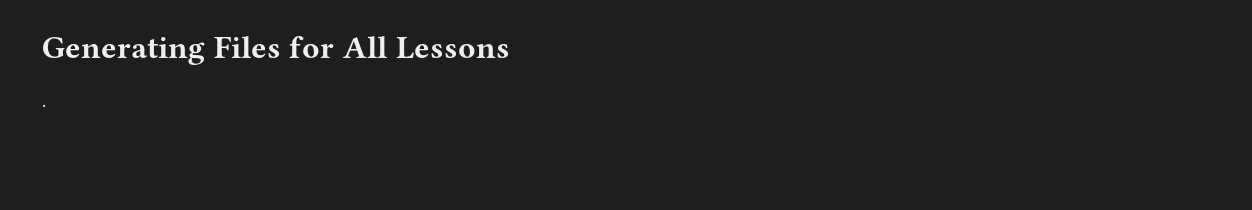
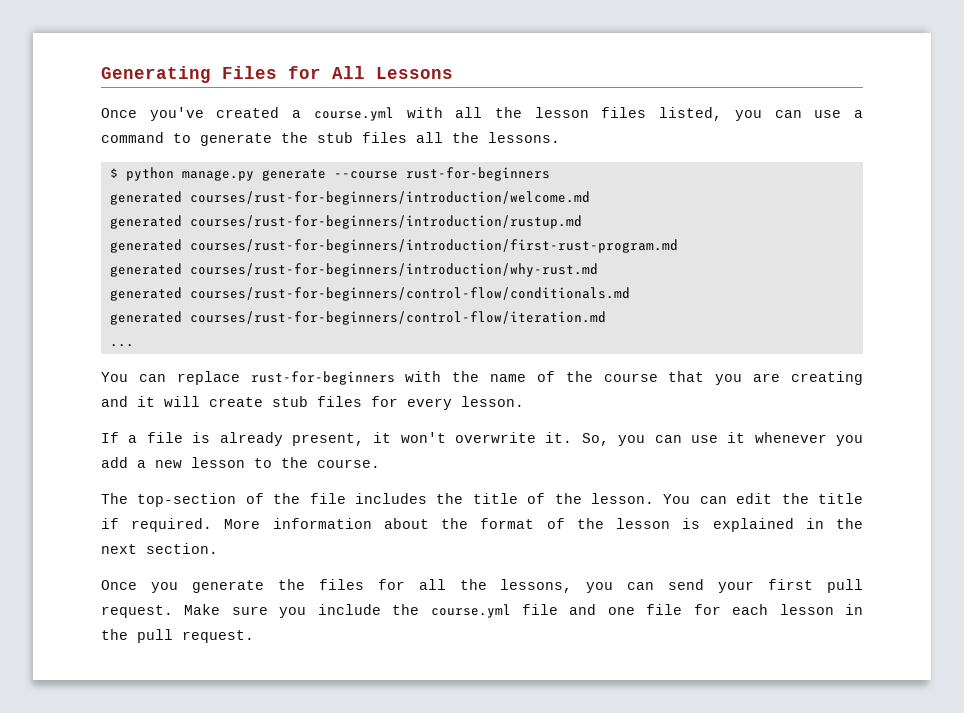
[42,104,46,107] . -> [101,107,863,121] [101,132,560,146] [109,167,550,181] [109,191,590,205] [109,215,582,229] [109,239,678,253] [109,263,598,277] [109,287,630,301] [109,311,606,325] [109,344,134,347] [101,371,863,385] [101,396,524,410] [101,432,863,446] [101,457,380,468] [101,493,863,507] [101,518,864,532] [101,543,218,554] [101,579,864,593] [101,604,864,618] [101,629,254,643] Once you've created a course.yml with all the lesson files listed, you can use a command to generate the stub files all the lessons. // $ python manage.py generate --course rust-for-beginners // generated courses/rust-for-beginners/introduction/welcome.md // generated courses/rust-for-beginners/introduction/rustup.md // generated courses/rust-for-beginners/introduction/first-rust-program.md // generated courses/rust-for-beginners/introduction/why-rust.md // generated courses/rust-for-beginners/control-flow/conditionals.md // generated courses/rust-for-beginners/control-flow/iteration.md // ... // You can replace rust-for-beginners with the name of the course that you are creating and it will create stub files for every lesson. // If a file is already present, it won't overwrite it. So, you can use it whenever you add a new lesson to the course. // The top-section of the file includes the title of the lesson. You can edit the title if required. More information about the format of the lesson is explained in the next section. // Once you generate the files for all the lessons, you can send your first pull request. Make sure you include the course.yml file and one file for each lesson in the pull request.

